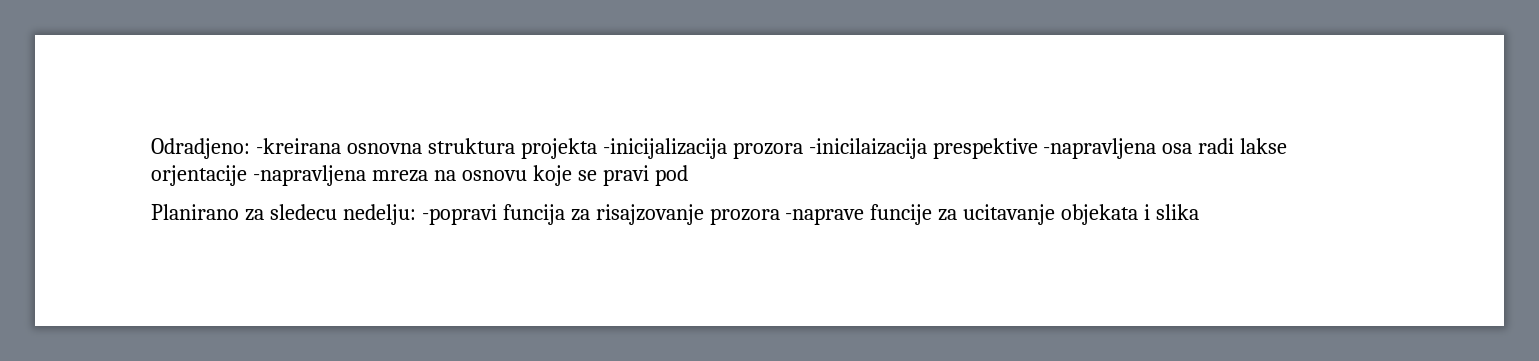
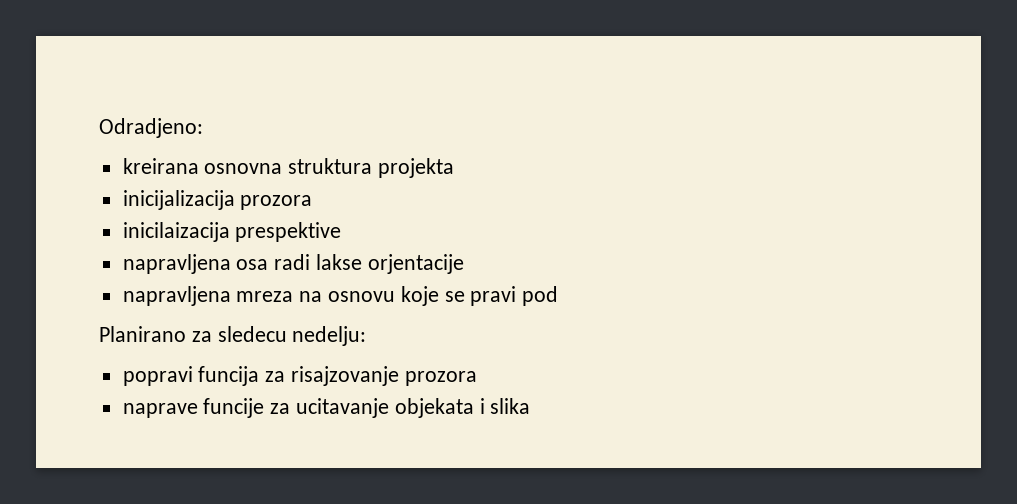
[255,138,341,154] -kreirana -> [122,158,199,174] // kreirana
[602,138,927,159] -inicijalizacija prozora -inicilaizacija -> [122,190,313,210] [122,222,230,242] // inicijalizacija prozora // inicilaizacija
[1043,138,1157,159] -napravljena -> [122,254,231,274] // napravljena
[252,165,366,186] -napravljena -> [122,286,231,306] // napravljena
[421,204,497,225] -popravi -> [122,366,193,386] // popravi
[785,208,865,225] -naprave -> [122,403,198,418] // naprave

